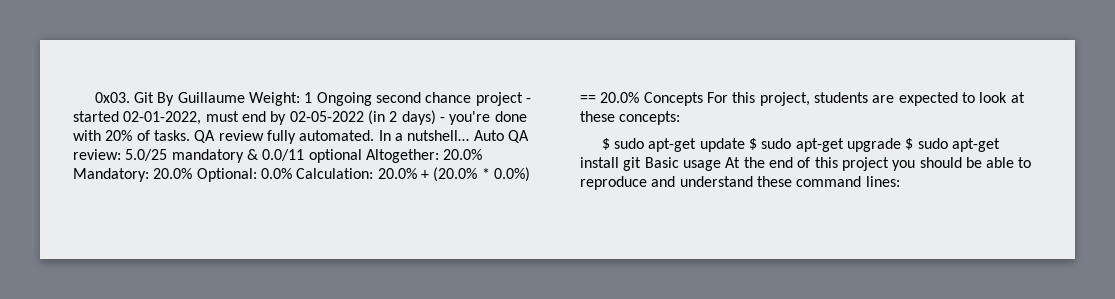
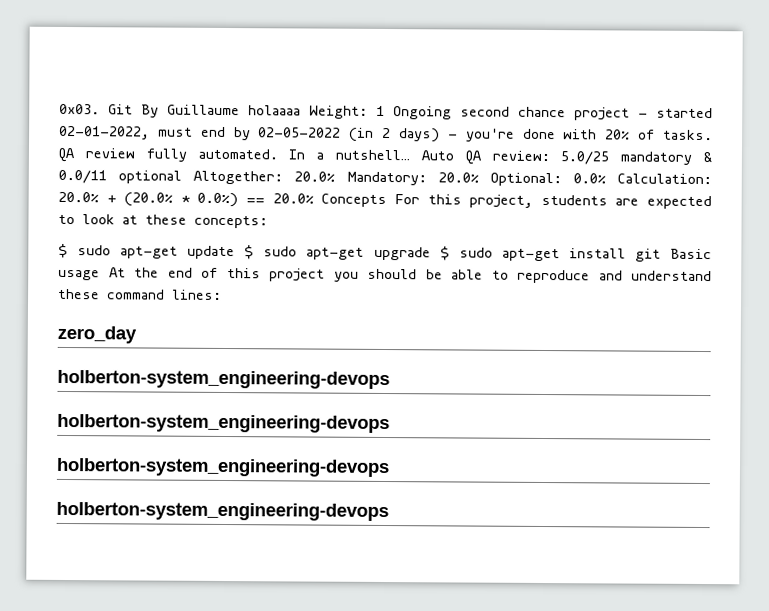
(245, 97) none -> [248,105,301,116] holaaaa
(900, 181) none -> [57,325,137,344] [57,369,390,390] [57,413,390,434] [56,457,390,478] [56,501,389,522] // zero_day // holberton-system_engineering-devops // holberton-system_engineering-devops // holberton-system_engineering-devops // holberton-system_engineering-devops

